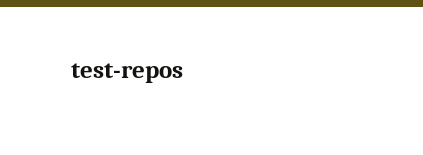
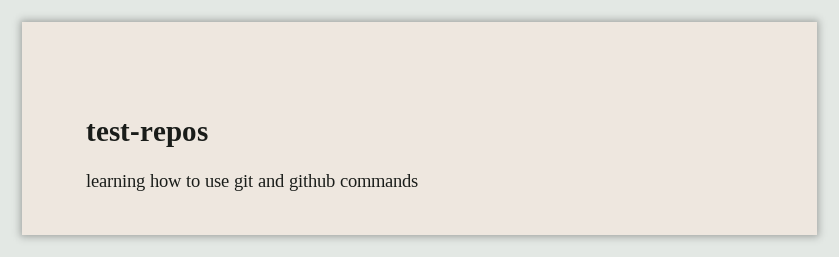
(183, 73) none -> [86,174,418,191] // learning how to use git and github commands

